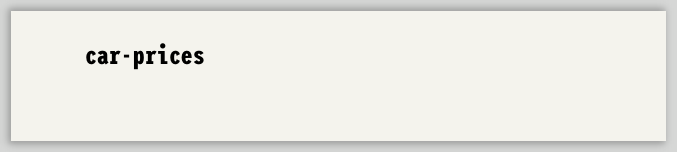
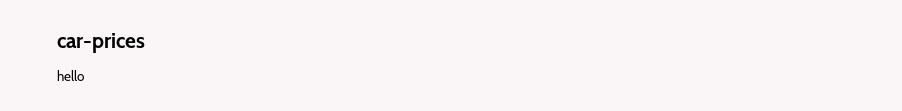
(205, 56) none -> [57,70,84,81] // hello

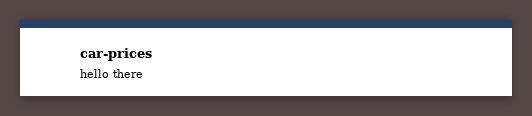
(84, 75) none -> [113,69,143,78] there

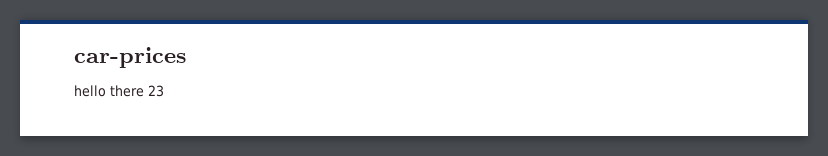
(143, 73) none -> [148,85,164,97] 23

